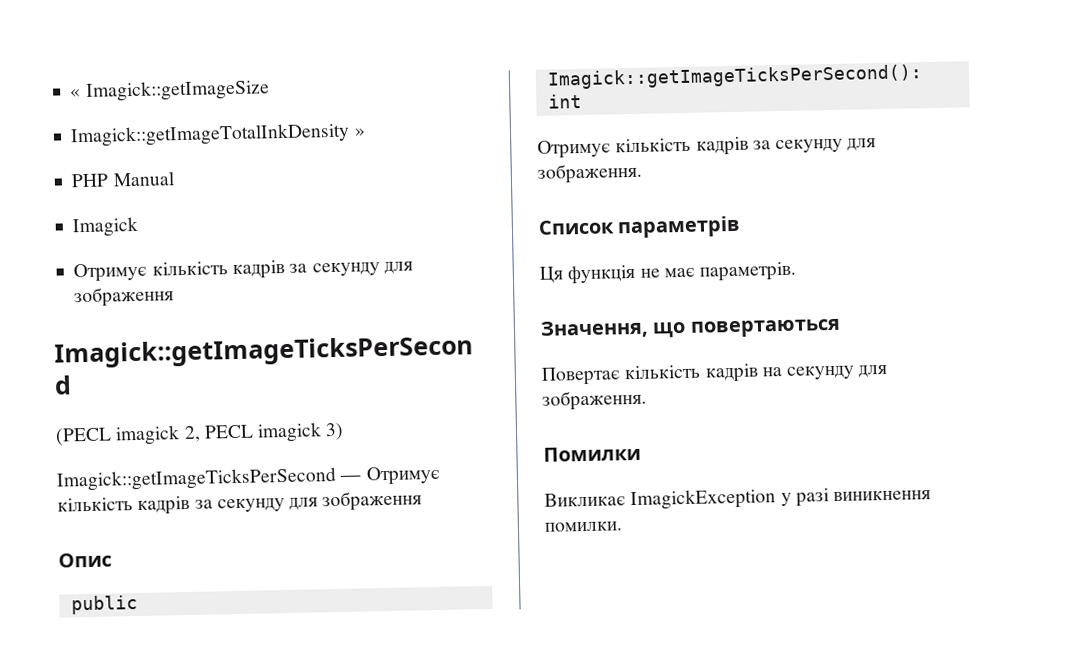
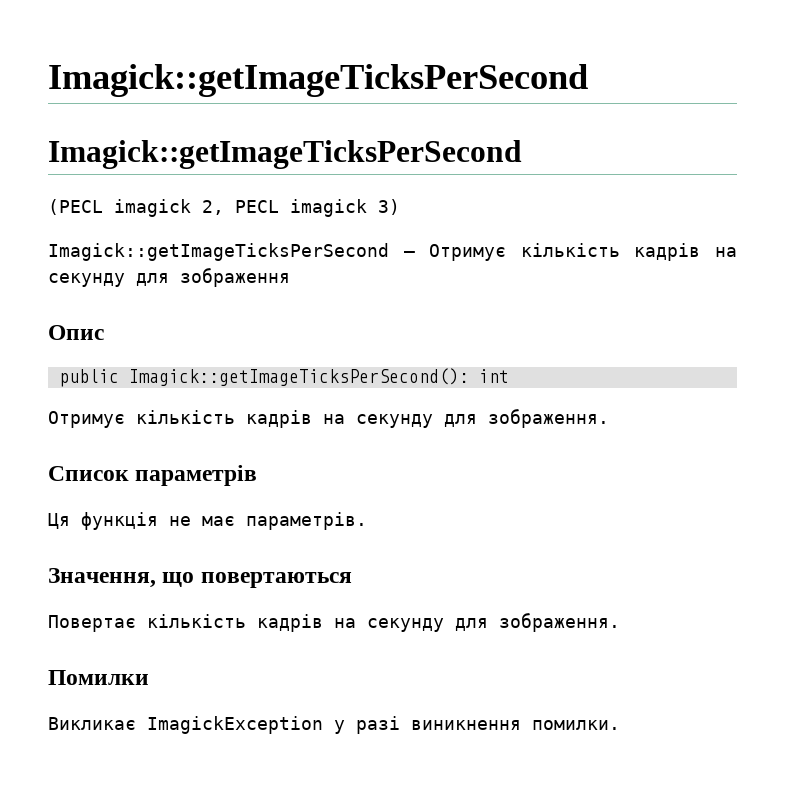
[70,79,270,102] [70,122,366,148] [71,171,174,188] [72,216,140,238] [73,259,413,283] [74,286,175,308] « Imagick::getImageSize // Imagick::getImageTotalInkDensity » // PHP Manual // Imagick // Отримує кількість кадрів за секунду для зображення -> [48,64,588,97] Imagick::getImageTicksPerSecond
[194,499,213,509] за -> [715,247,738,257] на
[752,140,771,150] за -> [323,414,345,424] на

